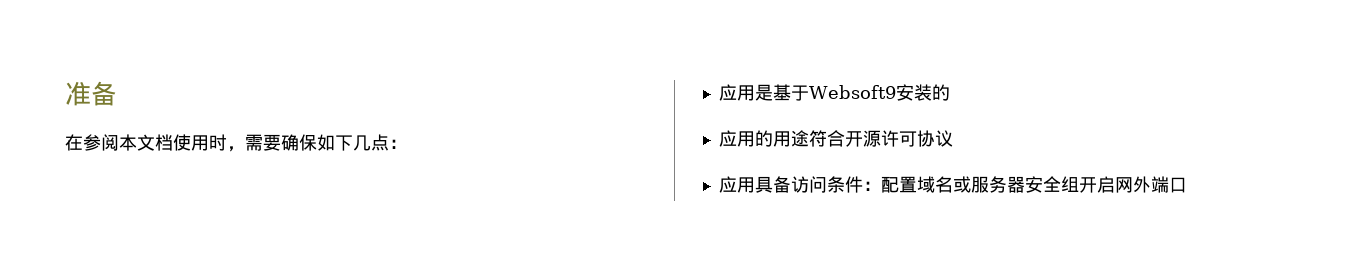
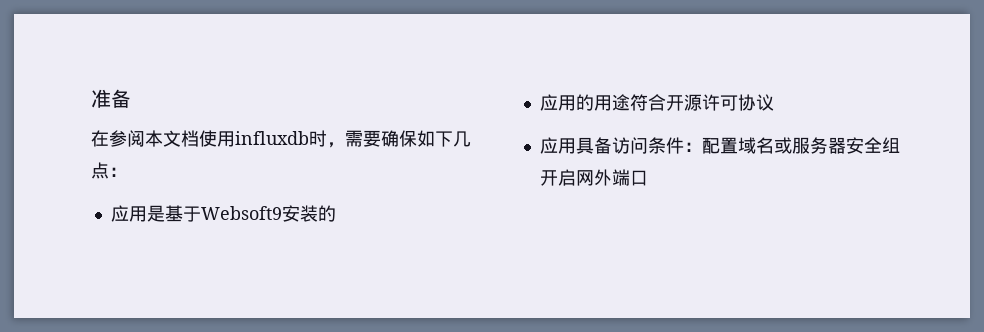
(209, 143) none -> [235,131,309,145] influxdb

